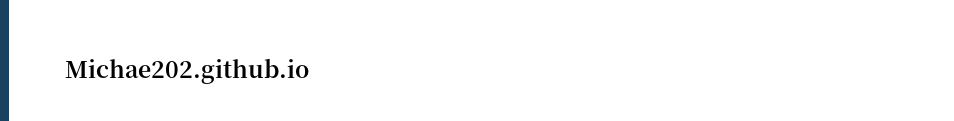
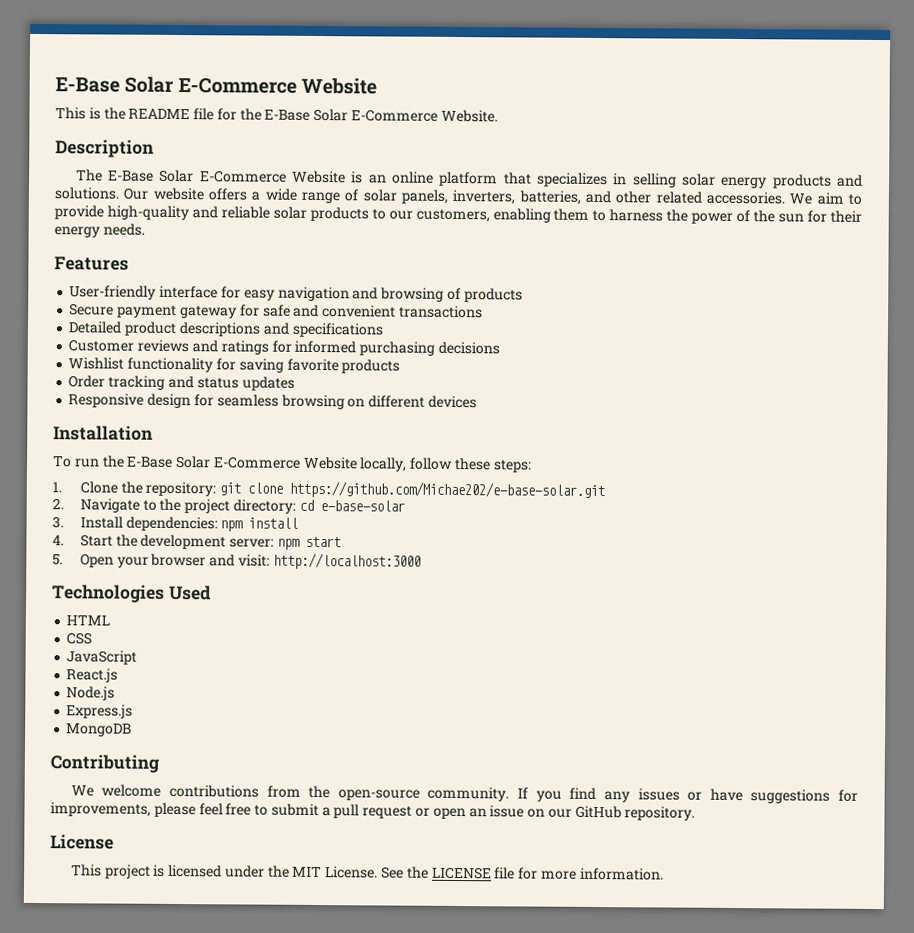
[65,58,309,84] Michae202.github.io -> [55,76,377,95] [55,107,498,123] [55,139,154,158] [75,169,863,189] [54,187,863,205] [54,205,862,224] [54,223,145,238] [54,256,129,271] [69,285,523,303] [69,303,483,319] [68,321,384,338] [68,339,500,356] [68,357,401,374] [68,375,295,391] [68,393,477,410] [53,425,153,441] [52,455,532,473] [52,480,606,500] [52,498,405,514] [52,516,299,532] [52,534,342,550] [52,552,421,570] [52,584,212,603] [66,615,111,626] [66,632,93,645] [66,650,138,665] [66,668,119,683] [66,686,116,701] [66,704,134,719] [66,723,133,737] [50,754,160,773] [70,784,859,804] [50,802,696,821] [50,834,114,850] [70,864,664,881] E-Base Solar E-Commerce Website // This is the README file for the E-Base Solar E-Commerce Website. // Description // The E-Base Solar E-Commerce Website is an online platform that specializes in selling solar energy products and solutions. Our website offers a wide range of solar panels, inverters, batteries, and other related accessories. We aim to provide high-quality and reliable solar products to our customers, enabling them to harness the power of the sun for their energy needs. // Features // User-friendly interface for easy navigation and browsing of products // Secure payment gateway for safe and convenient transactions // Detailed product descriptions and specifications // Customer reviews and ratings for informed purchasing decisions // Wishlist functionality for saving favorite products // Order tracking and status updates // Responsive design for seamless browsing on different devices // Installation // To run the E-Base Solar E-Commerce Website locally, follow these steps: // 1. Clone the repository: git clone https://github.com/Michae202/e-base-solar.git // 2. Navigate to the project directory: cd e-base-solar // 3. Install dependencies: npm install // 4. Start the development server: npm start // 5. Open your browser and visit: http://localhost:3000 // Technologies Used // HTML // CSS // JavaScript // React.js // Node.js // Express.js // MongoDB // Contributing // We welcome contributions from the open-source community. If you find any issues or have suggestions for improvements, please feel free to submit a pull request or open an issue on our GitHub repository. // License // This project is licensed under the MIT License. See the LICENSE file for more information.

